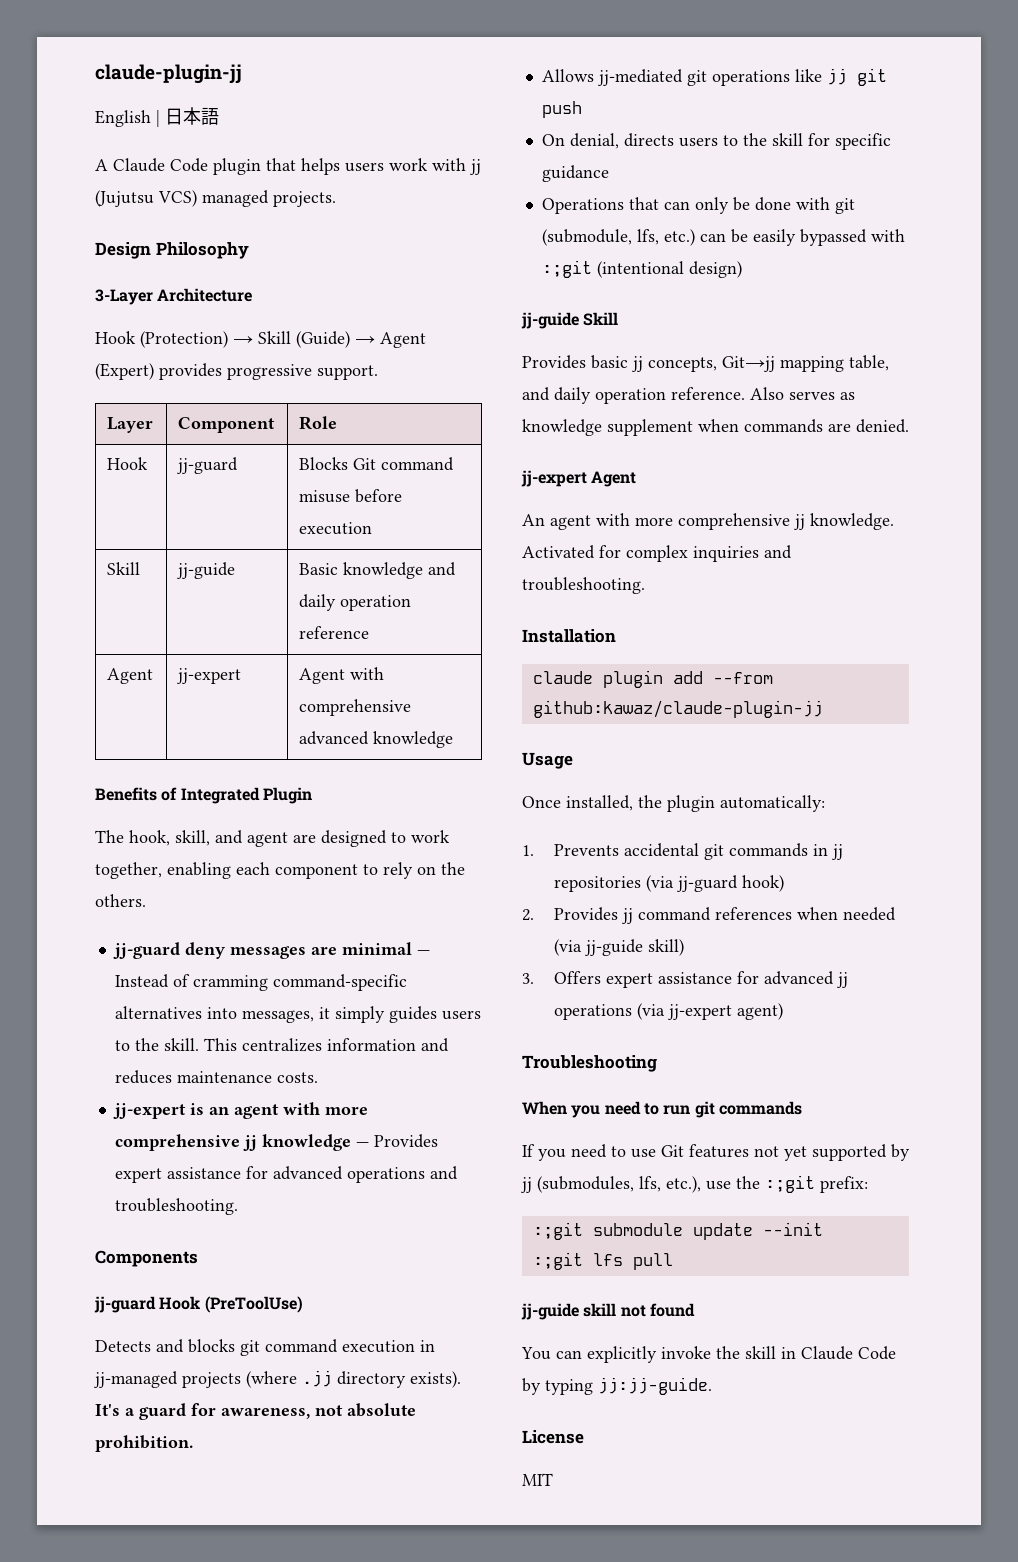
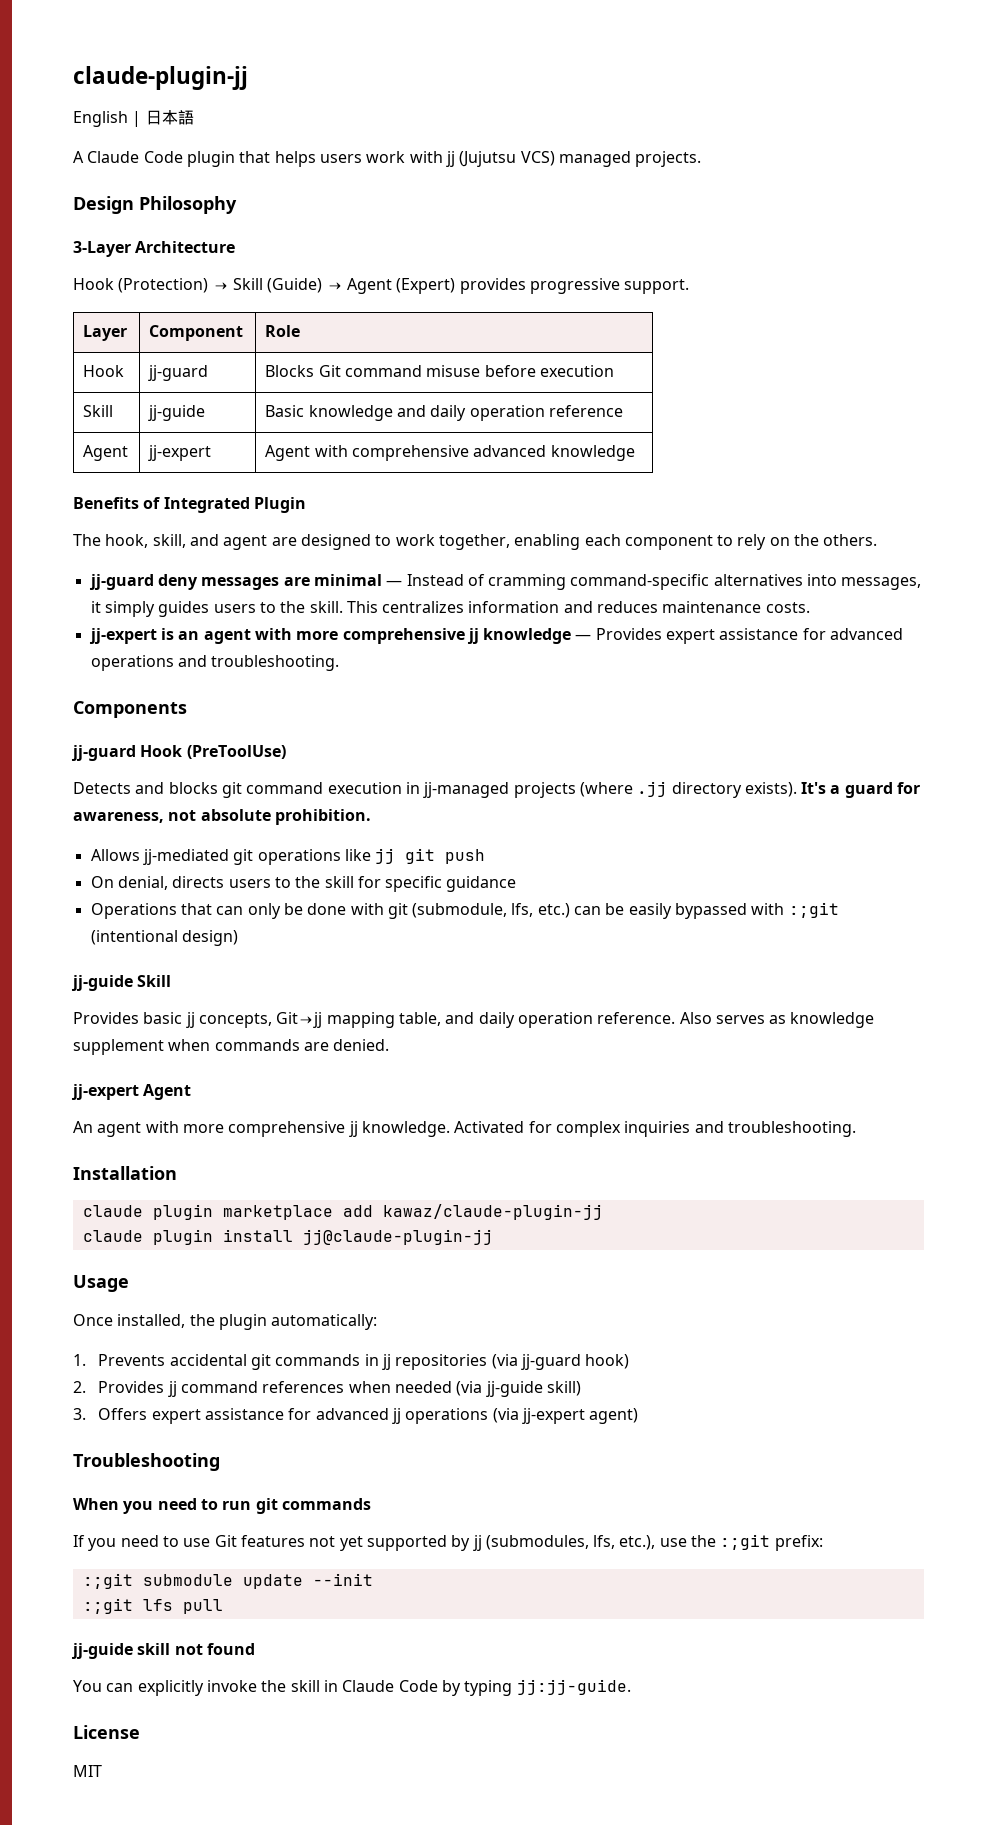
[672,671,773,684] [532,700,823,718] add --from github:kawaz/claude-plugin-jj -> [222,1204,603,1220] [82,1229,493,1245] marketplace add kawaz/claude-plugin-jj // claude plugin install jj@claude-plugin-jj

